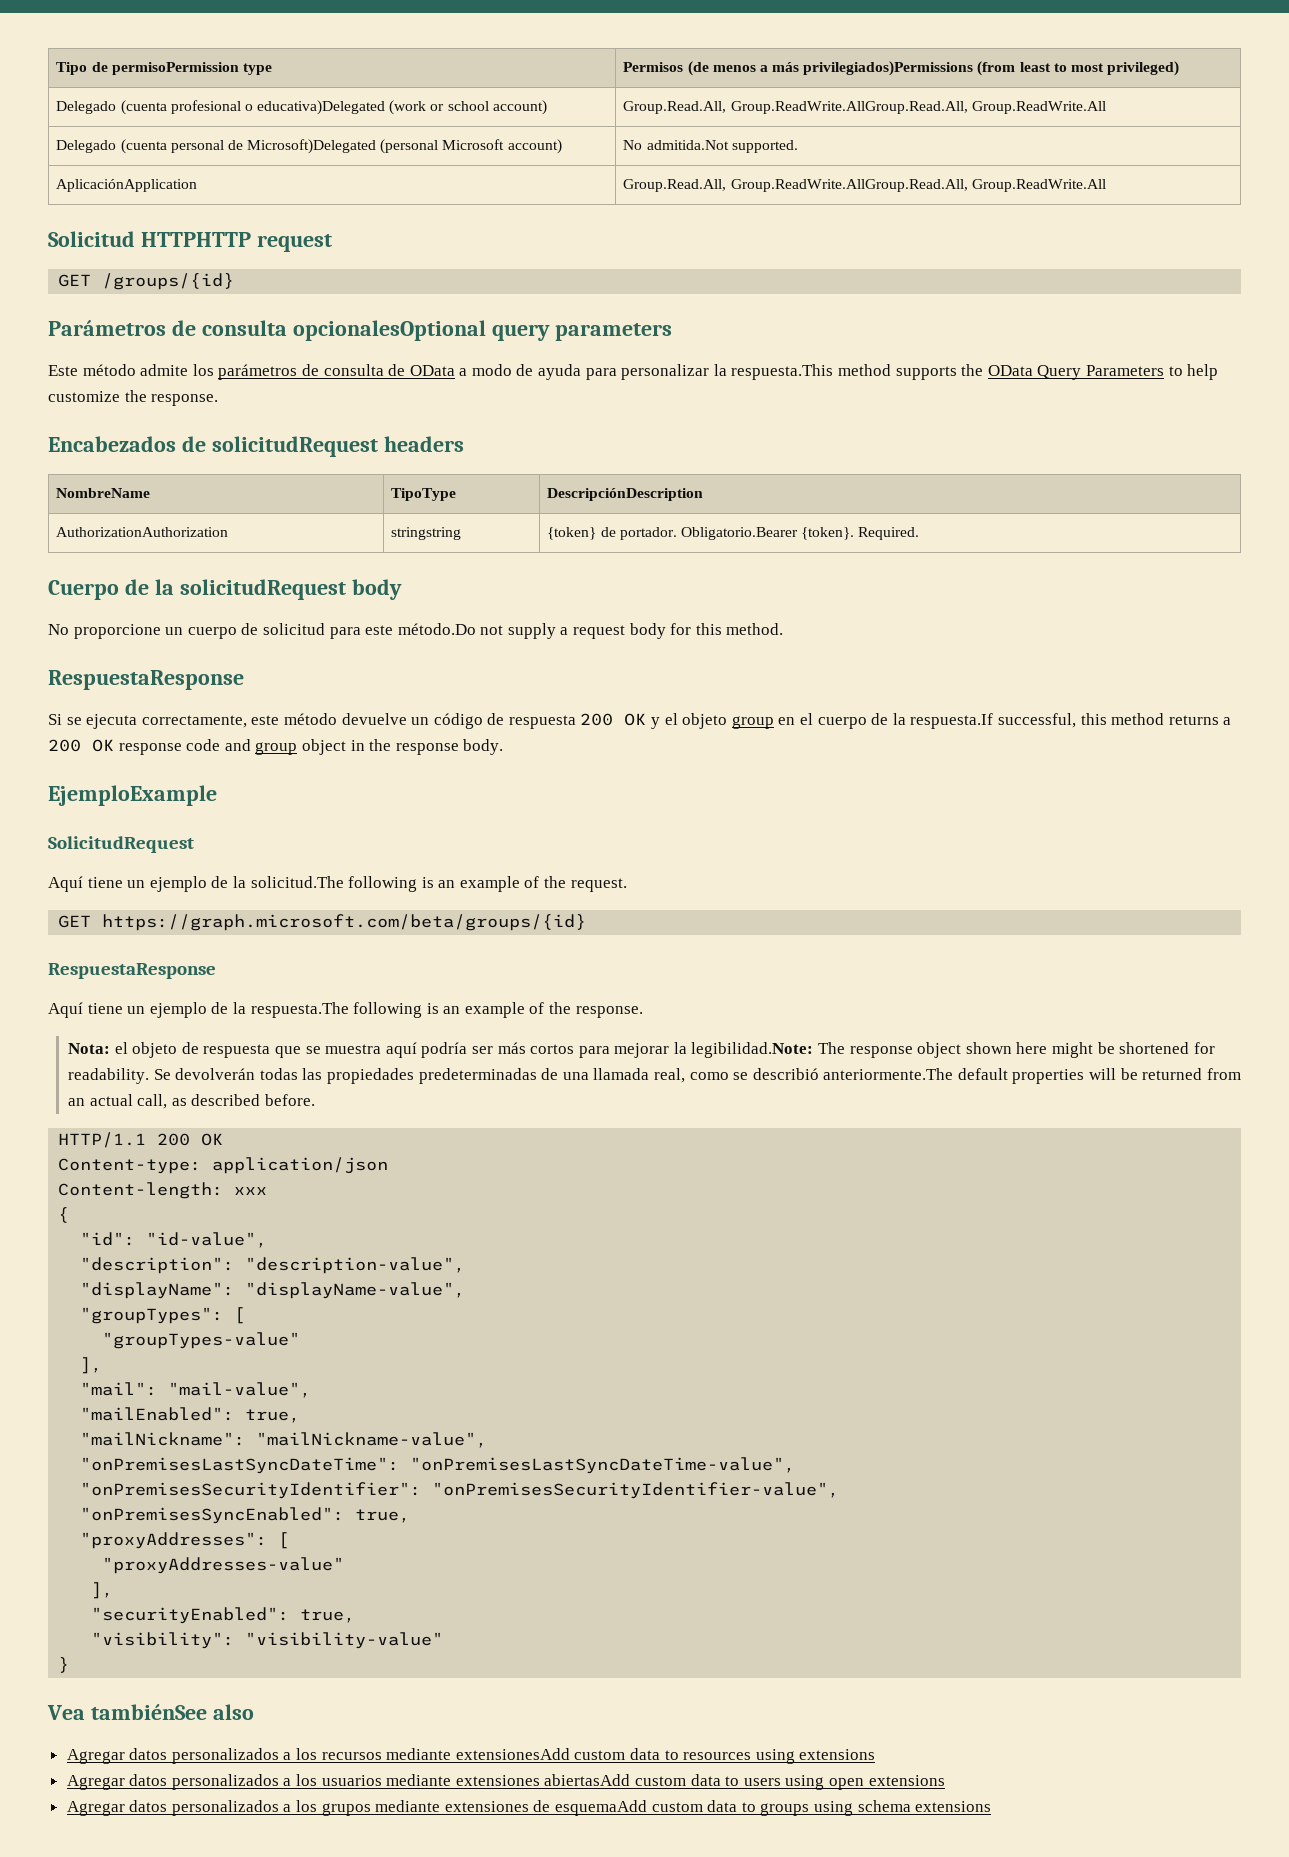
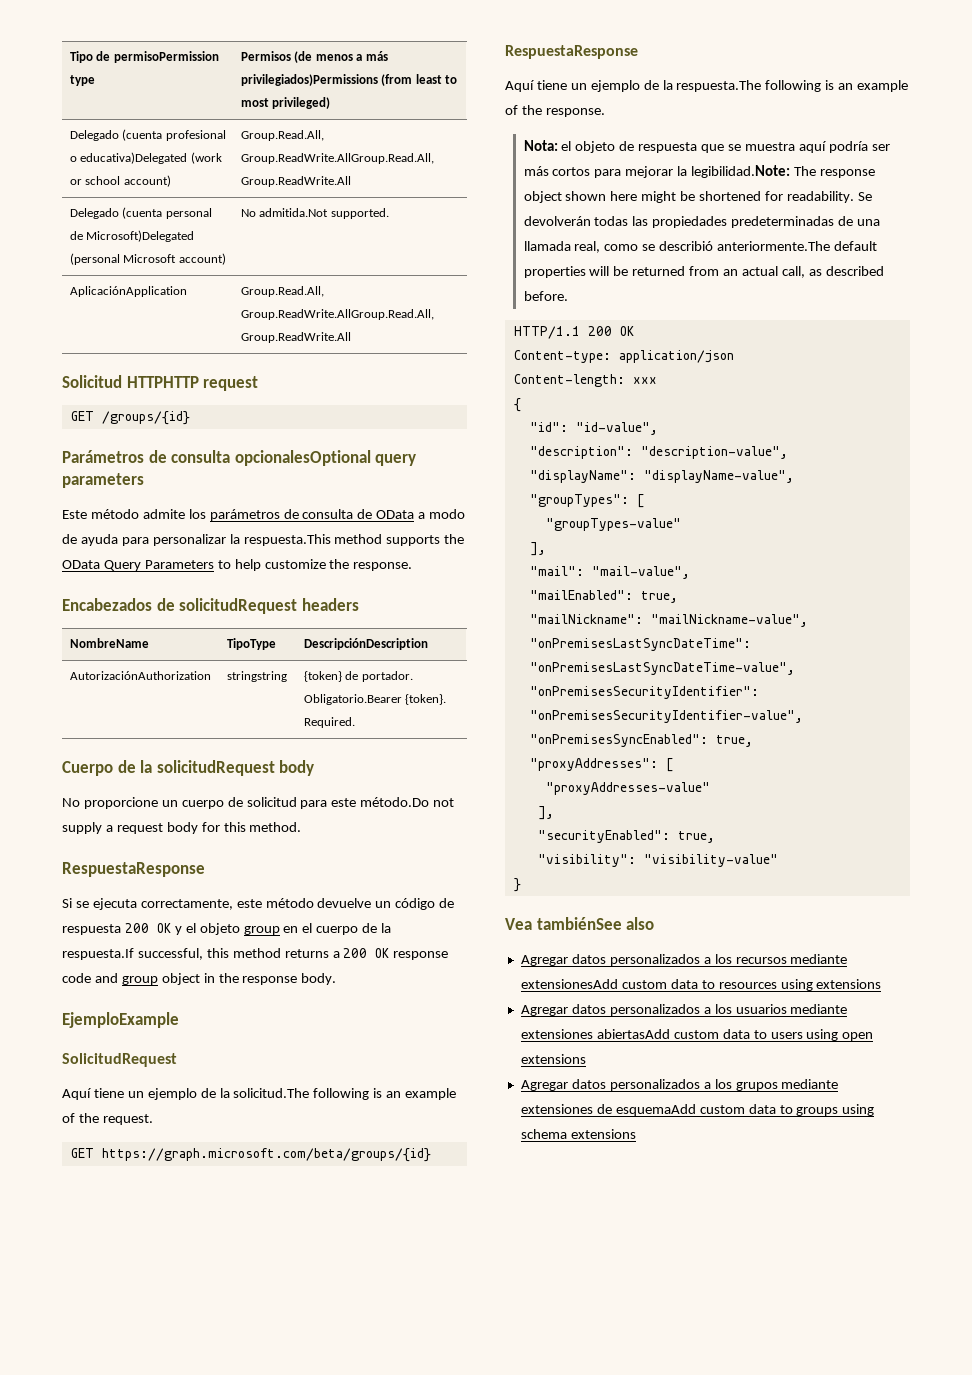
[56,527,229,537] AuthorizationAuthorization -> [69,671,211,680] AutorizaciónAuthorization

